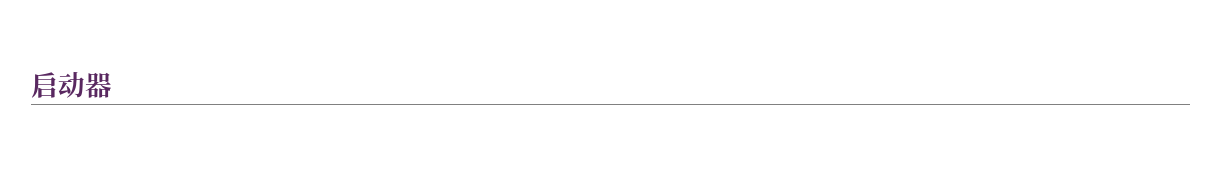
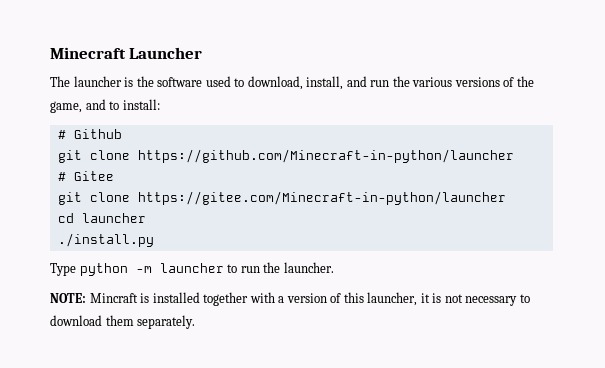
[31,71,112,98] 启动器 -> [50,47,203,59] [50,76,534,90] [50,99,160,113] [57,129,122,139] [57,149,514,163] [57,171,114,181] [57,191,506,205] [57,213,146,223] [57,233,154,247] [50,262,334,276] [50,292,530,306] [50,315,196,329] Minecraft Launcher // The launcher is the software used to download, install, and run the various versions of the game, and to install: // # Github // git clone https://github.com/Minecraft-in-python/launcher // # Gitee // git clone https://gitee.com/Minecraft-in-python/launcher // cd launcher // ./install.py // Type python -m launcher to run the launcher. // NOTE: Mincraft is installed together with a version of this launcher, it is not necessary to download them separately.

